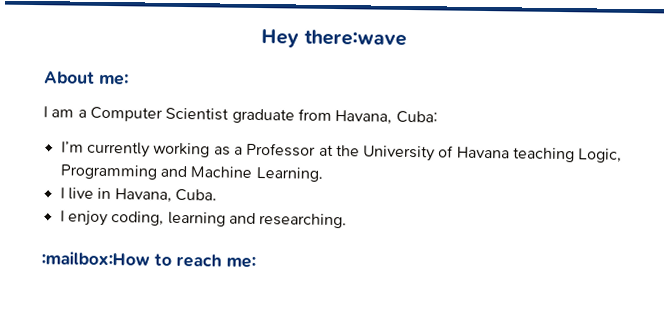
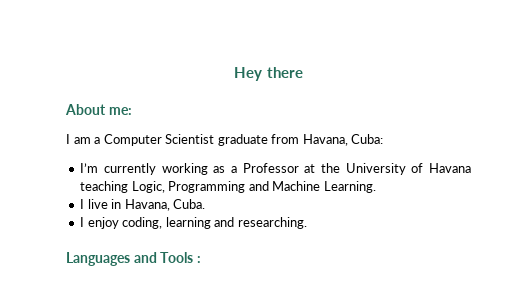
[304,29,407,46] there:wave -> [266,67,303,78] there
[41,251,256,268] :mailbox:How to reach me: -> [66,252,201,266] Languages and Tools :

